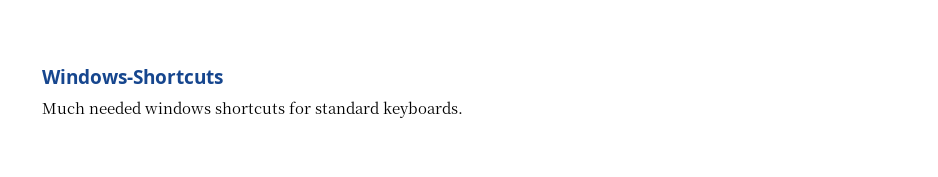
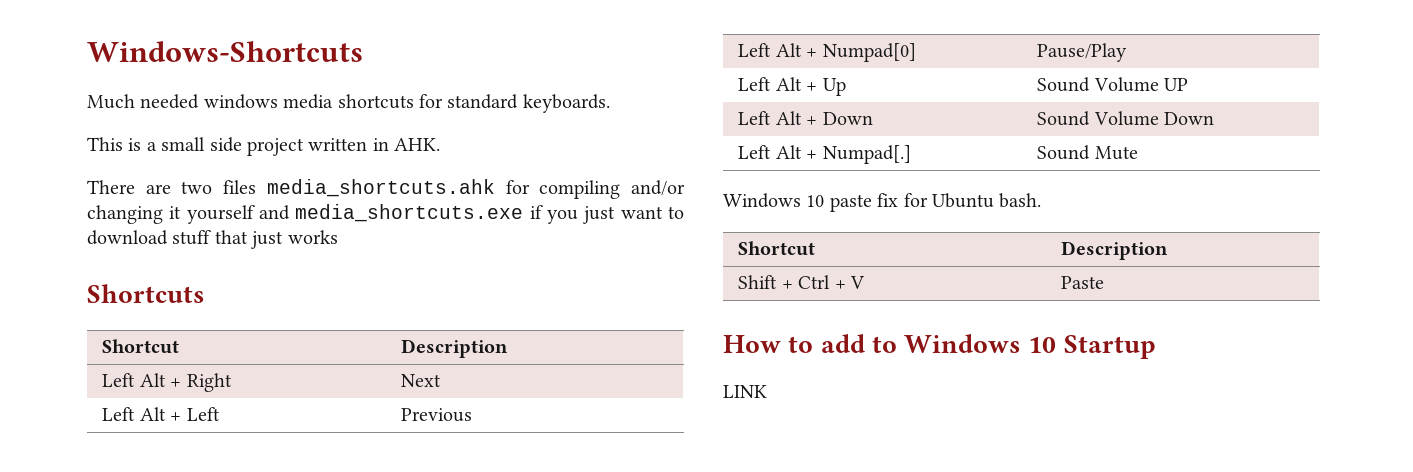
(212, 107) none -> [283,94,334,109] media
(464, 109) none -> [87,137,441,156] [87,179,685,199] [87,204,684,224] [87,230,338,249] [87,284,205,303] [102,339,180,354] [401,339,509,358] [102,373,232,392] [401,374,442,387] [102,407,220,421] [401,408,473,422] [738,43,916,62] [1037,43,1128,62] [738,77,846,96] [1037,77,1189,92] [738,111,873,125] [1037,111,1215,126] [738,145,911,164] [1037,145,1138,160] [723,193,1042,212] [738,241,816,256] [1061,241,1169,260] [738,275,866,289] [1061,276,1105,289] [723,334,1156,359] [723,385,767,398] // This is a small side project written in AHK. // There are two files media_shortcuts.ahk for compiling and/or changing it yourself and media_shortcuts.exe if you just want to download stuff that just works // Shortcuts // Shortcut | Description // Left Alt + Right | Next // Left Alt + Left | Previous // Left Alt + Numpad[0] | Pause/Play // Left Alt + Up | Sound Volume UP // Left Alt + Down | Sound Volume Down // Left Alt + Numpad[.] | Sound Mute // Windows 10 paste fix for Ubuntu bash. // Shortcut | Description // Shift + Ctrl + V | Paste // How to add to Windows 10 Startup // LINK

